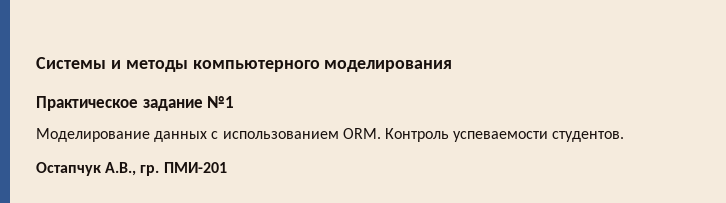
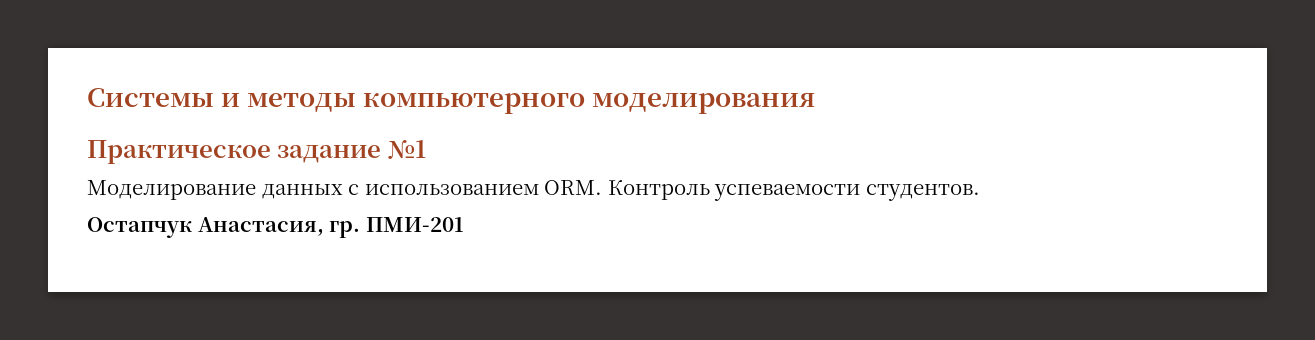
[105,162,137,176] А.В., -> [197,217,324,236] Анастасия,

